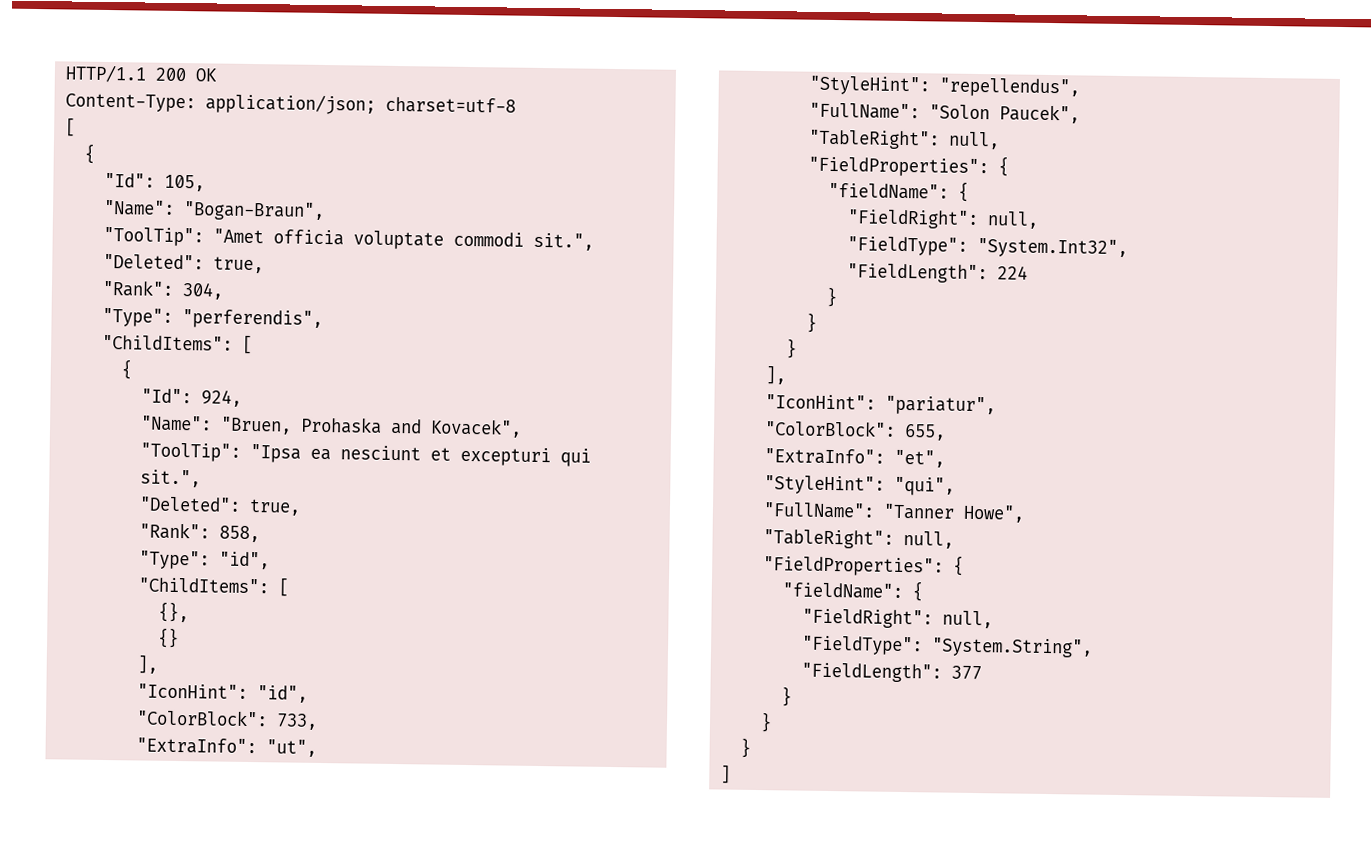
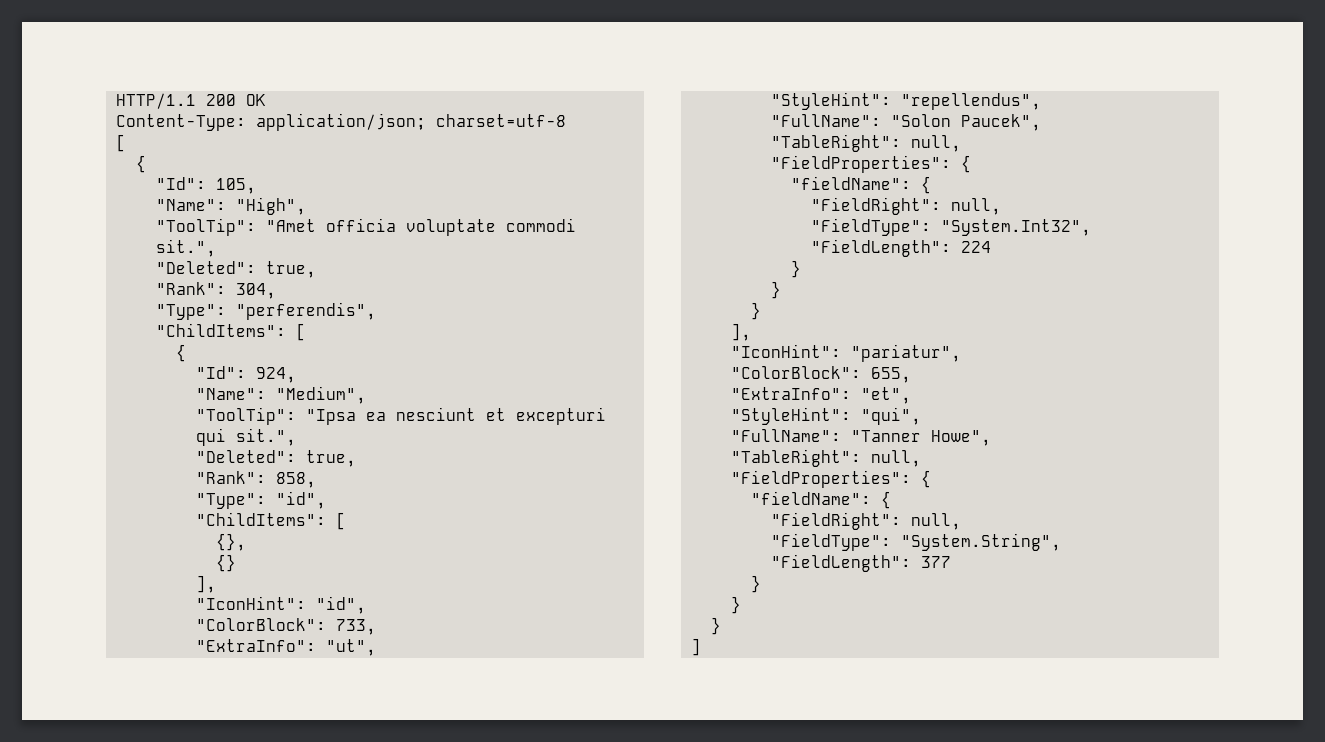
[183,201,326,222] "Bogan-Braun", -> [235,197,306,215] "High",
[220,416,523,438] "Bruen, Prohaska and Kovacek", -> [275,386,366,404] "Medium",

